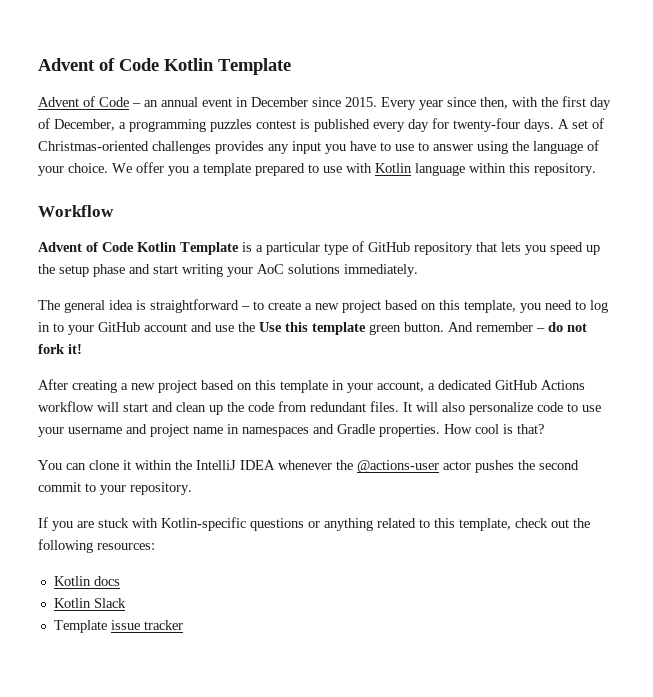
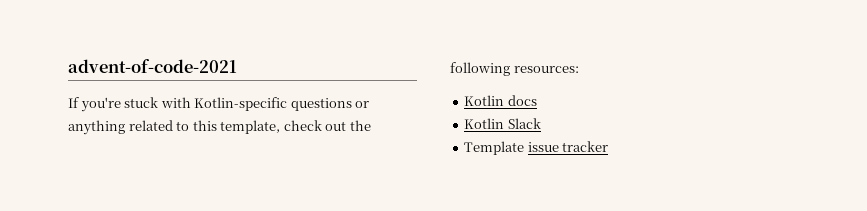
[38,58,291,75] [38,96,611,110] [38,118,604,132] [38,140,599,154] [38,162,596,176] [38,205,114,217] [38,241,600,255] [38,264,418,277] [38,299,608,313] [38,322,587,335] [38,344,82,354] [38,379,585,393] [38,401,601,415] [38,424,544,437] [38,460,579,473] [38,482,192,495] Advent of Code Kotlin Template // Advent of Code – an annual event in December since 2015. Every year since then, with the first day of December, a programming puzzles contest is published every day for twenty-four days. A set of Christmas-oriented challenges provides any input you have to use to answer using the language of your choice. We offer you a template prepared to use with Kotlin language within this repository. // Workflow // Advent of Code Kotlin Template is a particular type of GitHub repository that lets you speed up the setup phase and start writing your AoC solutions immediately. // The general idea is straightforward – to create a new project based on this template, you need to log in to your GitHub account and use the Use this template green button. And remember – do not fork it! // After creating a new project based on this template in your account, a dedicated GitHub Actions workflow will start and clean up the code from redundant files. It will also personalize code to use your username and project name in namespaces and Gradle properties. How cool is that? // You can clone it within the IntelliJ IDEA whenever the @actions-user actor pushes the second commit to your repository. -> [68,59,237,73] advent-of-code-2021
[52,521,94,531] you are -> [80,97,121,112] you're

